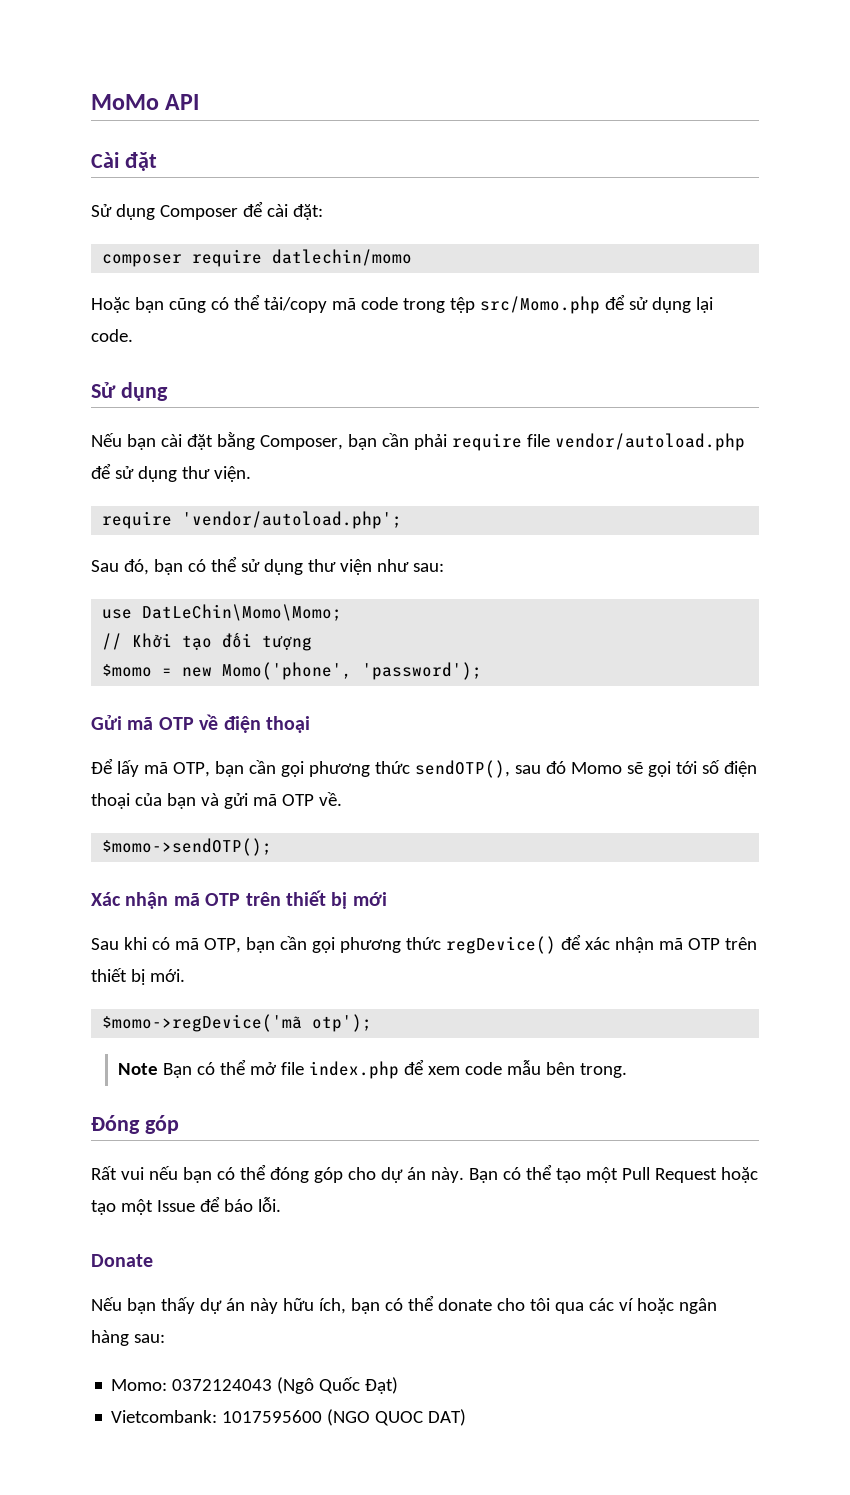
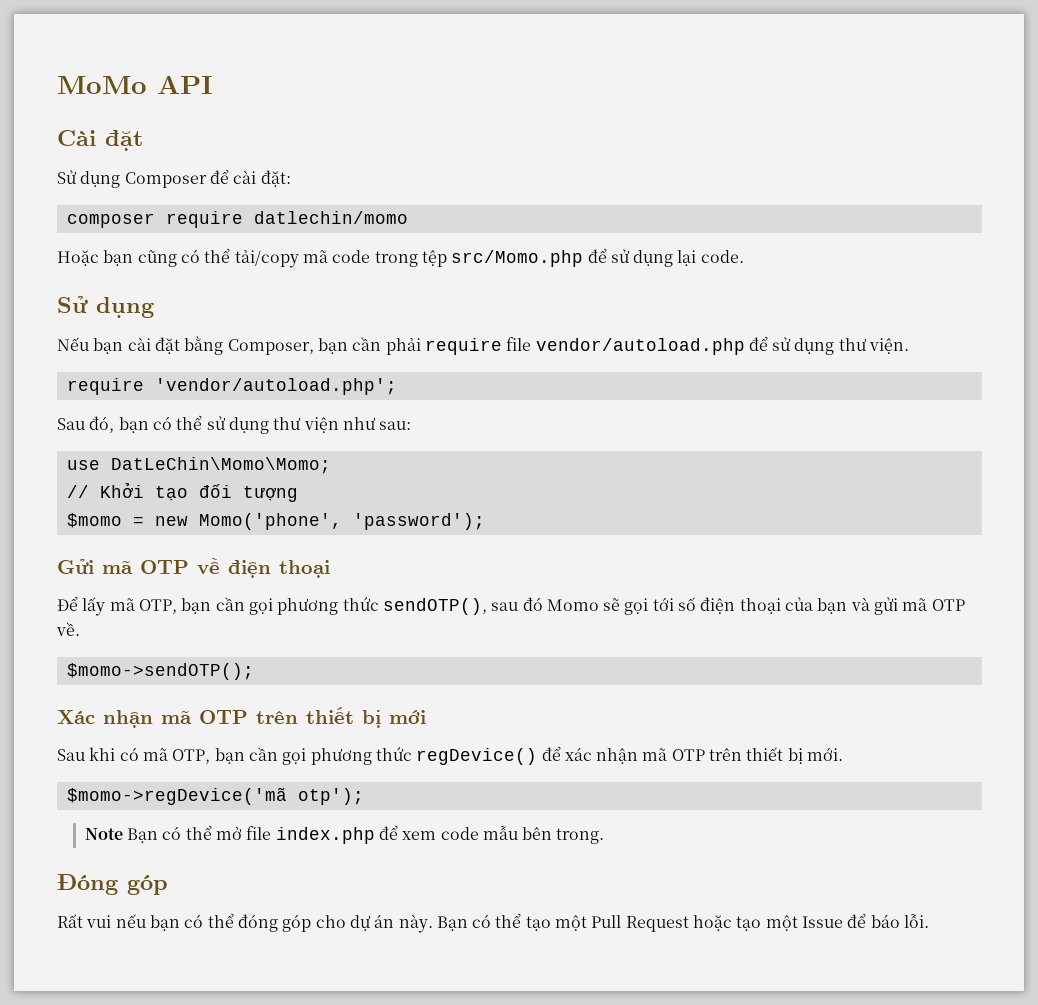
[91,1254,153,1267] [91,1295,717,1314] [91,1330,165,1346] [111,1377,399,1394] [111,1409,467,1426] // Donate // Nếu bạn thấy dự án này hữu ích, bạn có thể donate cho tôi qua các ví hoặc ngân hàng sau: // Momo: 0372124043 (Ngô Quốc Đạt) // Vietcombank: 1017595600 (NGO QUOC DAT) -> (930, 921) none

